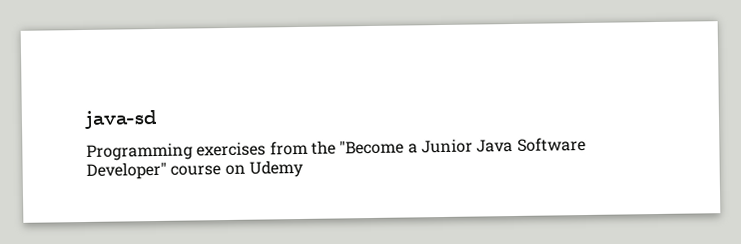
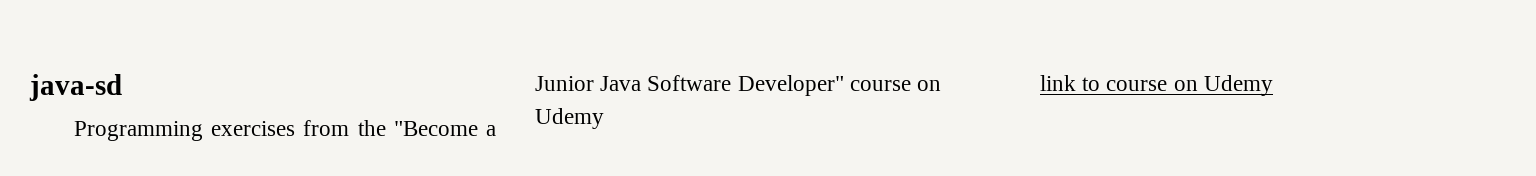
(304, 168) none -> [1040,75,1273,96] // link to course on Udemy

